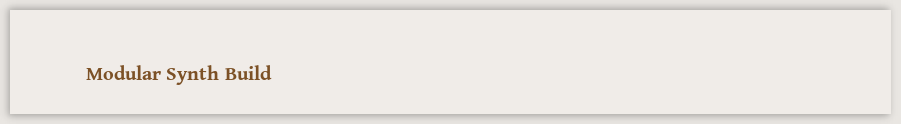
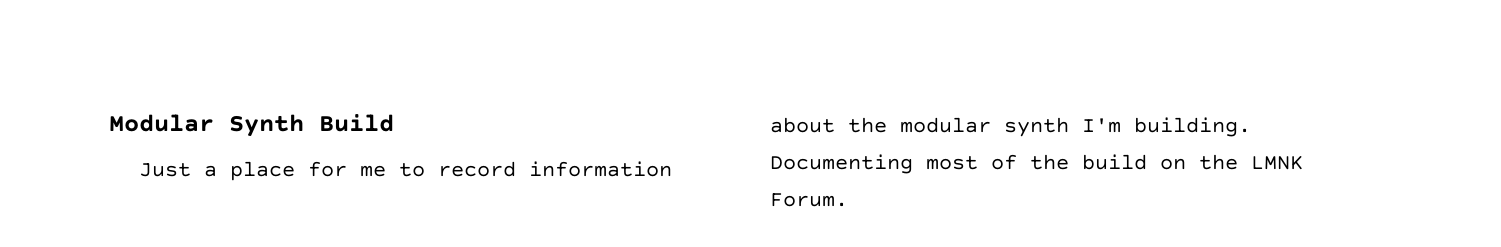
(272, 72) none -> [138,161,672,181] [770,117,1251,137] [770,154,1303,174] [770,193,848,207] // Just a place for me to record information about the modular synth I'm building. Documenting most of the build on the LMNK Forum.

